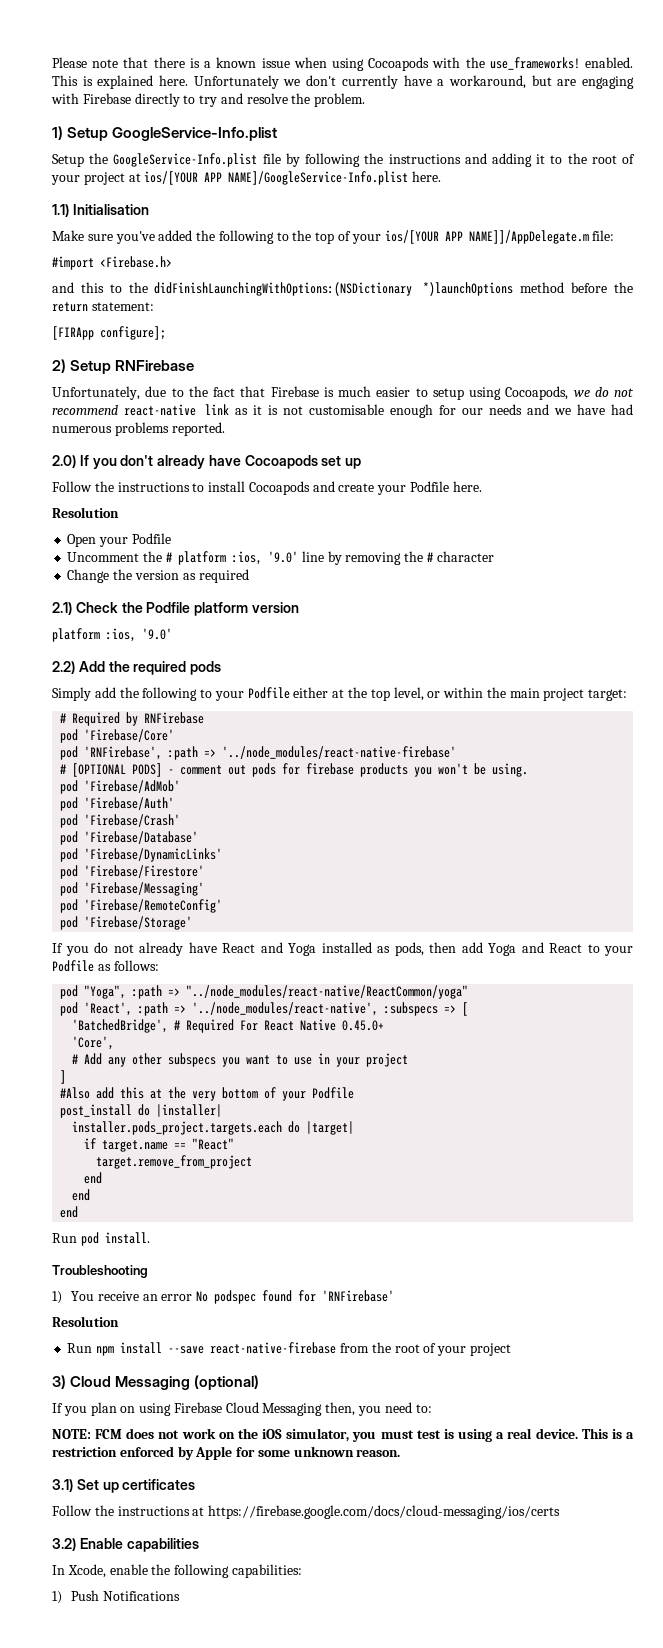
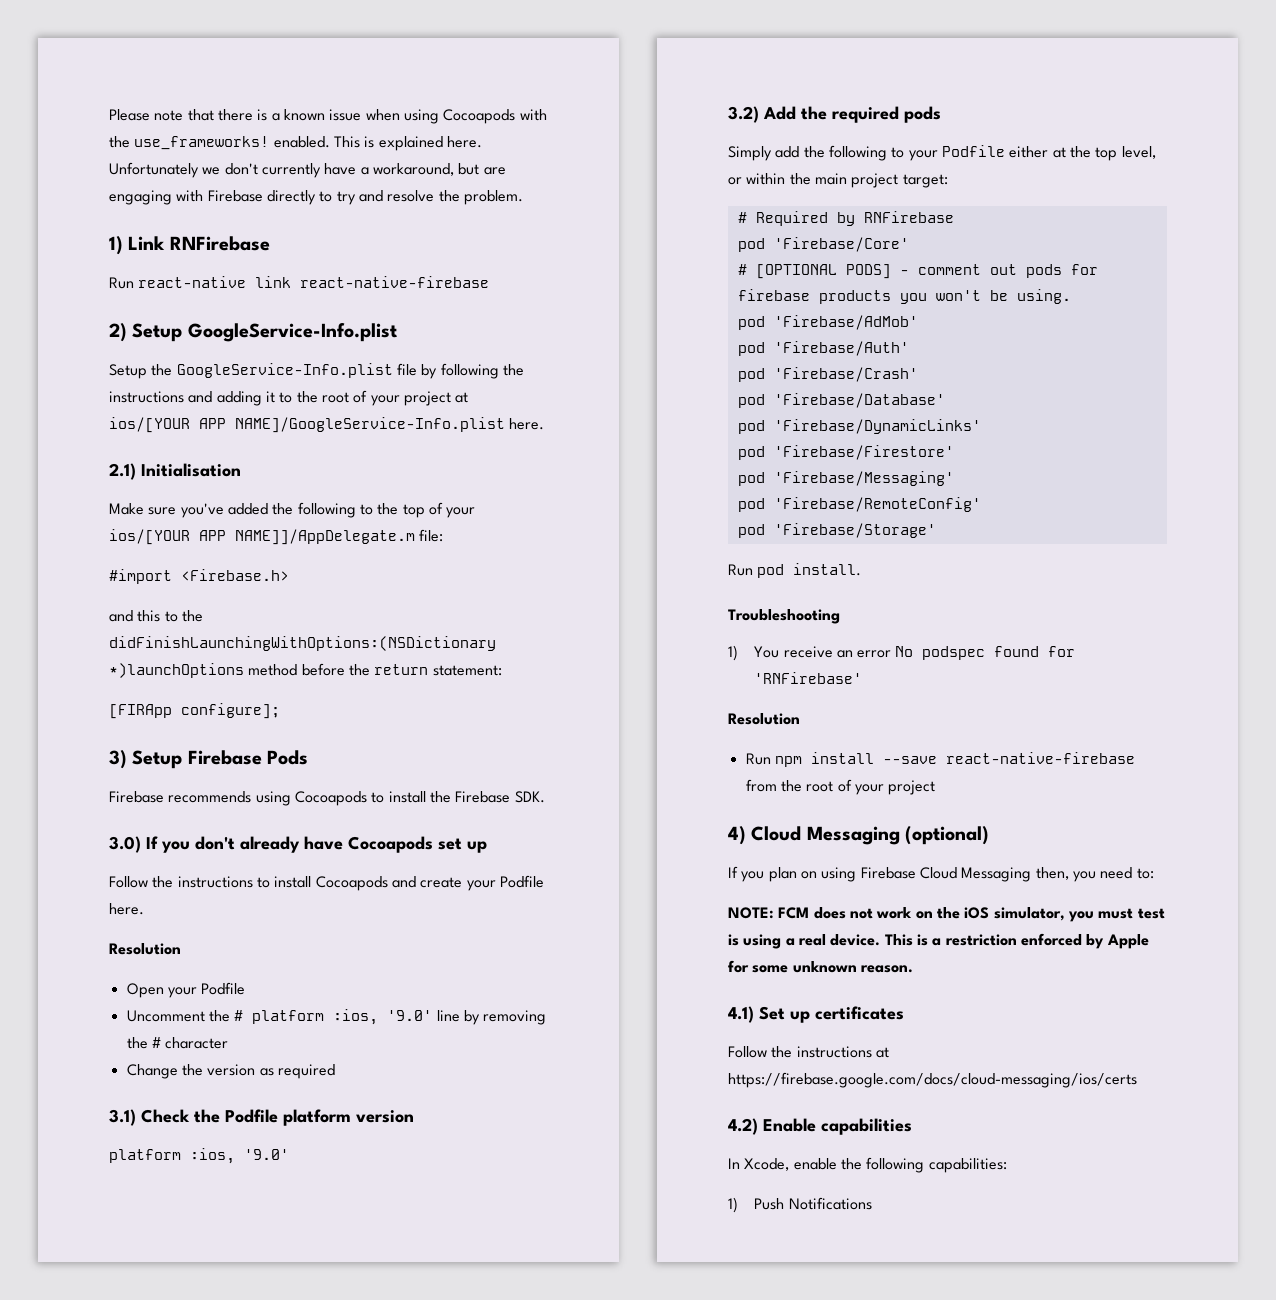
(63, 133) none -> [128,236,270,251] [109,276,490,289] [109,323,127,342] Link RNFirebase // Run react-native link react-native-firebase // 2)
[52,204,69,217] 1.1) -> [109,463,136,480] 2.1)
[52,359,195,374] [52,386,634,400] [52,404,633,418] [52,422,225,436] [52,455,76,468] 2) Setup RNFirebase // Unfortunately, due to the fact that Firebase is much easier to setup using Cocoapods, we do not recommend react-native link as it is not customisable enough for our needs and we have had numerous problems reported. // 2.0) -> [109,750,309,769] [109,791,545,806] [109,836,141,853] 3) Setup Firebase Pods // Firebase recommends using Cocoapods to install the Firebase SDK. // 3.0)
[52,602,72,615] 2.1) -> [109,1109,136,1126] 3.1)
[52,661,75,674] 2.2) -> [728,106,759,123] 3.2)
[60,746,457,760] // pod 'RNFirebase', :path => '../node_modules/react-native-firebase' -> (909, 244) none
[52,942,633,956] [52,960,159,972] [60,985,469,999] [60,1002,469,1016] [72,1019,385,1033] [72,1036,115,1050] [72,1053,409,1067] [60,1070,67,1084] [60,1087,355,1101] [60,1104,223,1118] [72,1121,355,1135] [84,1138,235,1152] [96,1155,253,1169] [84,1172,103,1184] [72,1189,91,1201] [60,1206,79,1218] // If you do not already have React and Yoga installed as pods, then add Yoga and React to your Podfile as follows: // pod "Yoga", :path => "../node_modules/react-native/ReactCommon/yoga" // pod 'React', :path => '../node_modules/react-native', :subspecs => [ // 'BatchedBridge', # Required For React Native 0.45.0+ // 'Core', // # Add any other subspecs you want to use in your project // ] // #Also add this at the very bottom of your Podfile // post_install do |installer| // installer.pods_project.targets.each do |target| // if target.name == "React" // target.remove_from_project // end // end // end -> (936, 530) none
[52,1375,66,1389] 3) -> [728,826,746,845] 4)
[52,1479,73,1492] 3.1) -> [728,1006,754,1023] 4.1)
[52,1538,76,1551] 3.2) -> [728,1118,758,1135] 4.2)

